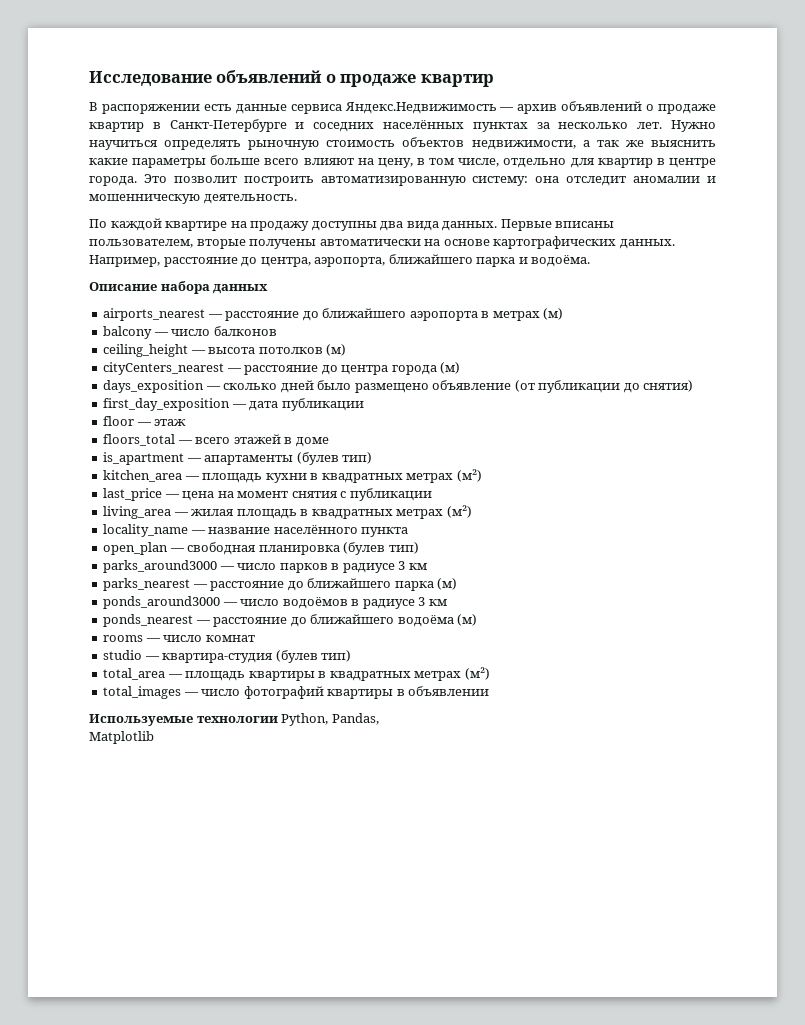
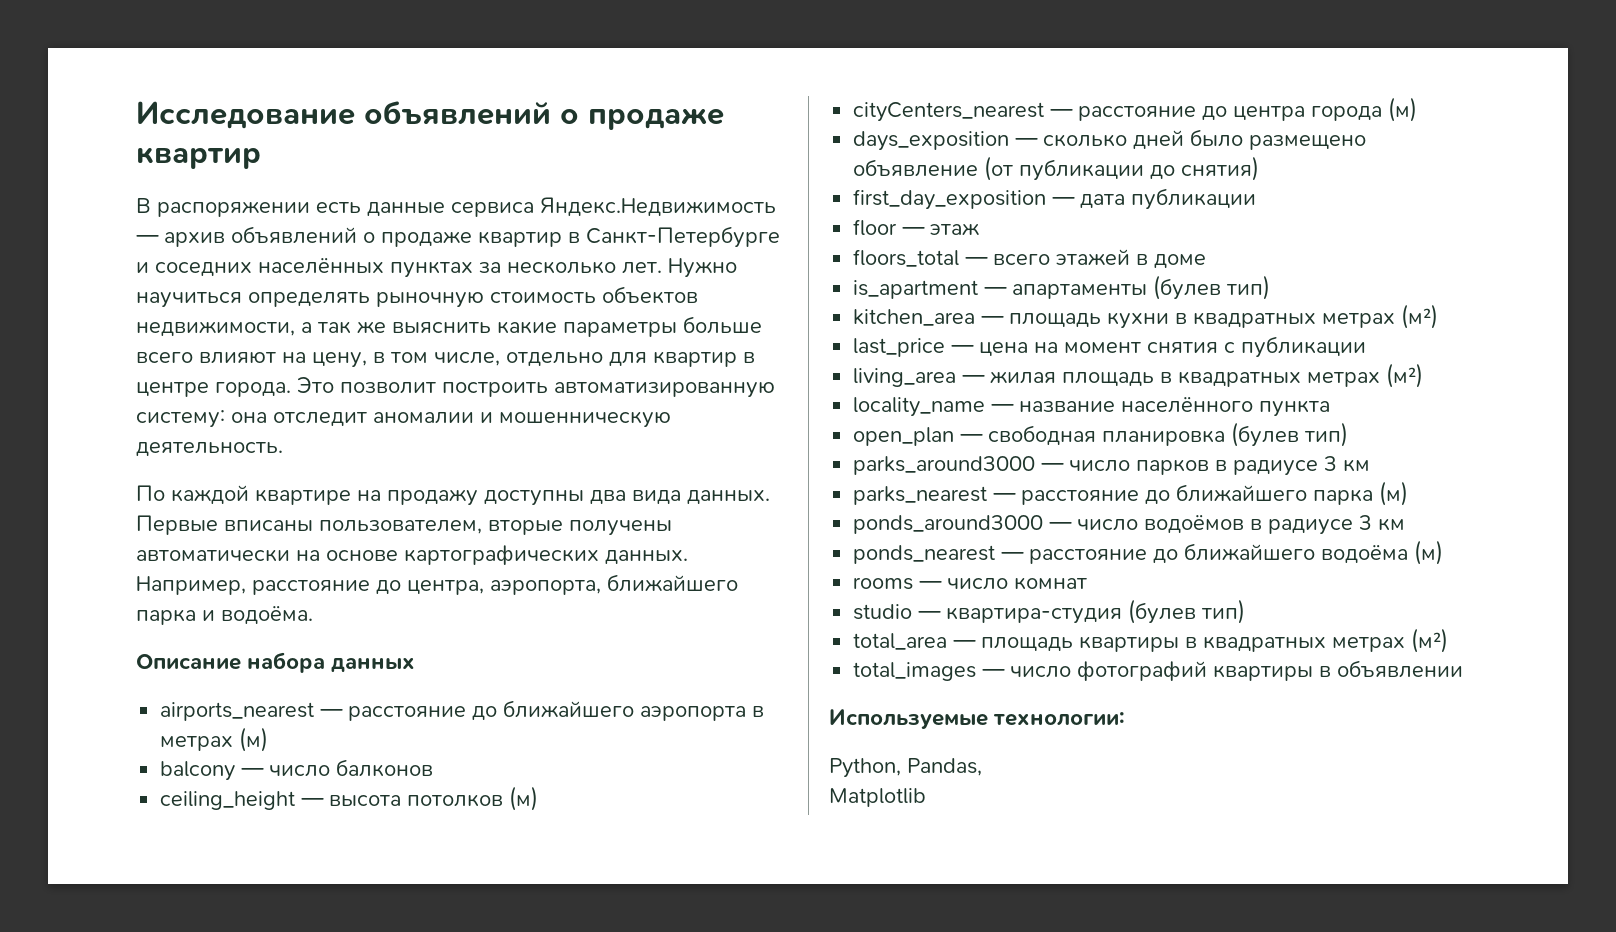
[196,716,278,723] технологии -> [993,712,1125,726] технологии: //

